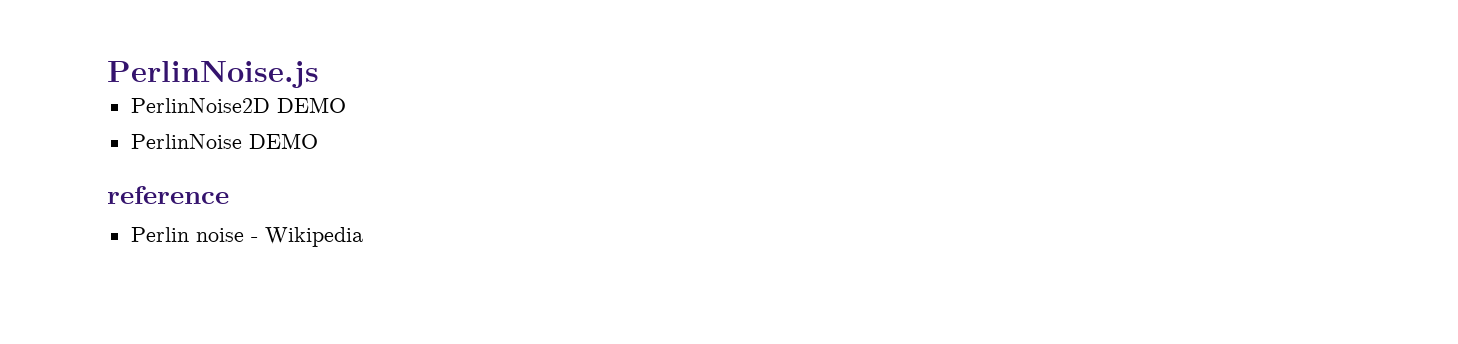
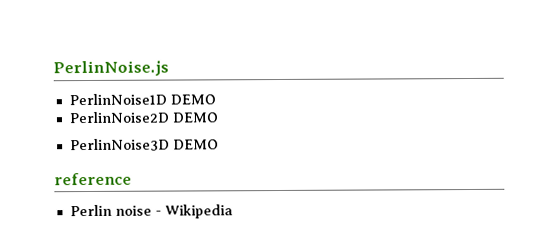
(319, 74) none -> [68,93,216,106] // PerlinNoise1D DEMO
[130,134,242,149] PerlinNoise -> [69,138,170,152] PerlinNoise3D

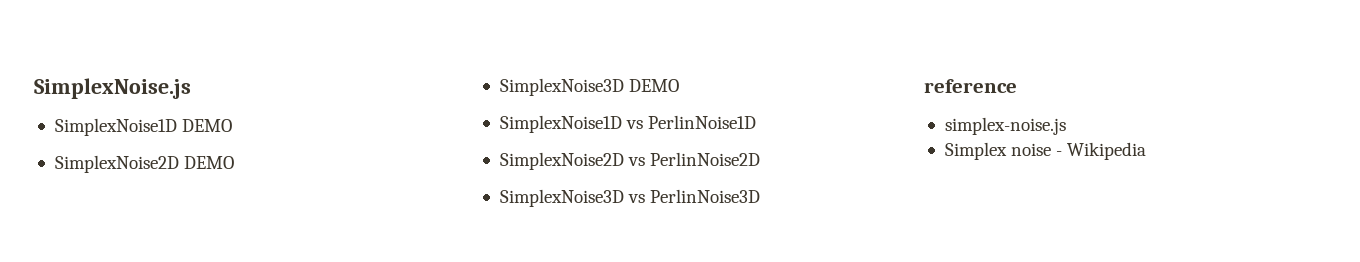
[53,60,169,77] [68,93,216,106] [68,111,218,124] PerlinNoise.js // PerlinNoise1D DEMO // PerlinNoise2D DEMO // -> [34,78,191,99] [54,118,233,136] [54,155,235,173] [499,78,680,96] [499,115,757,133] [499,152,761,170] [499,189,646,207] SimplexNoise.js // SimplexNoise1D DEMO // SimplexNoise2D DEMO // SimplexNoise3D DEMO // SimplexNoise1D vs PerlinNoise1D // SimplexNoise2D vs PerlinNoise2D // SimplexNoise3D vs
[172,139,219,150] DEMO -> (761, 196) none
[69,204,112,217] Perlin -> [944,117,1066,135] [944,142,1007,160] simplex-noise.js // Simplex

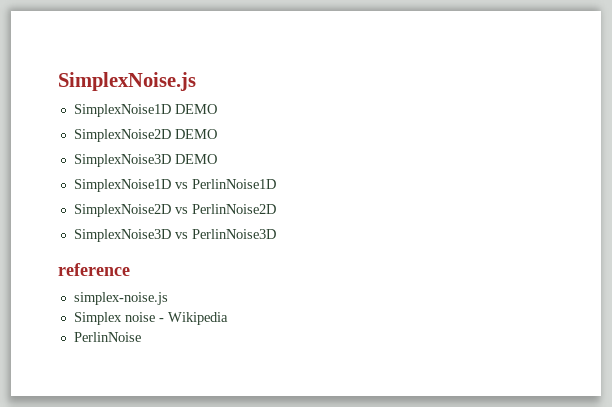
(1147, 151) none -> [73,332,141,342] // PerlinNoise

